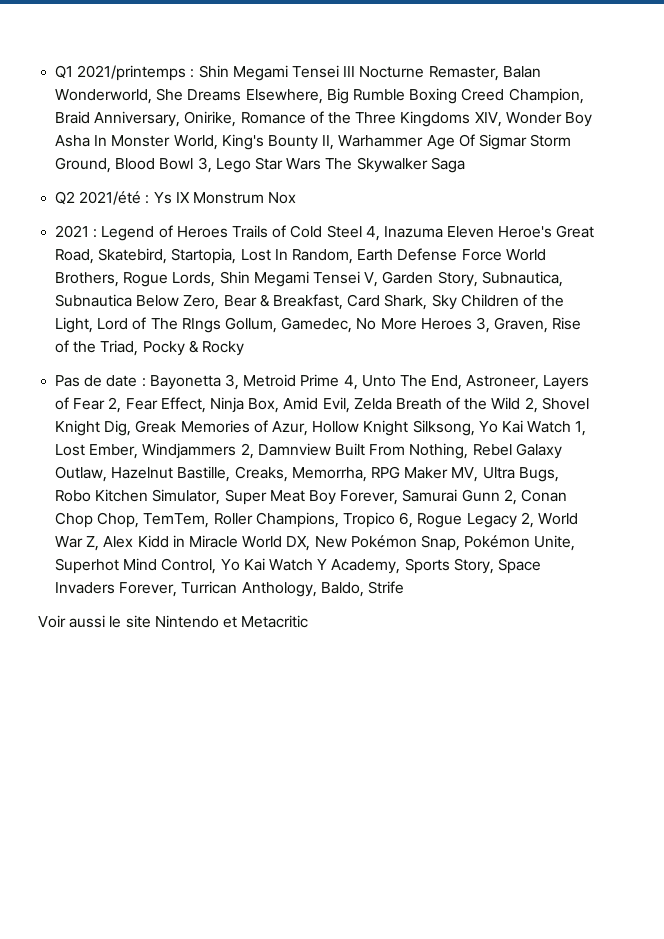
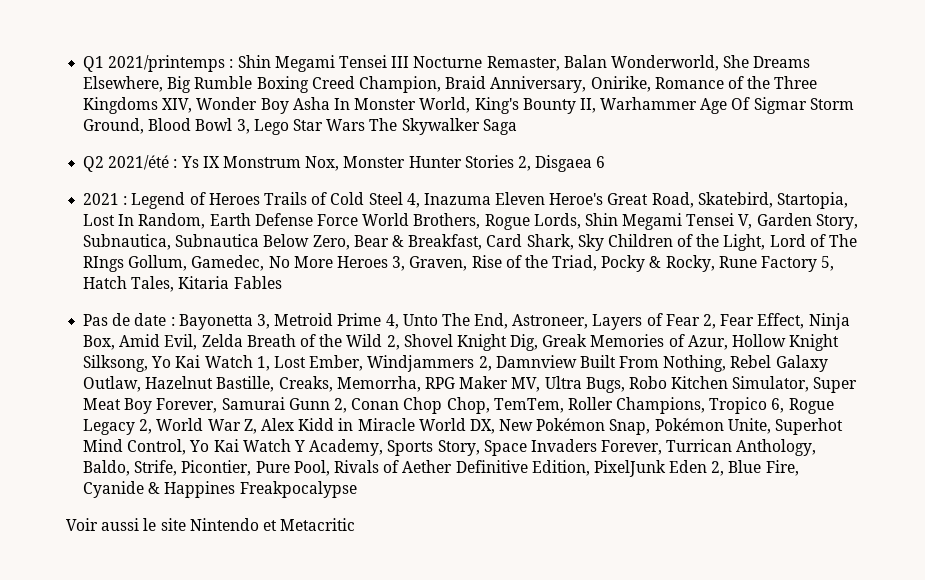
[268,192,297,204] Nox -> [305,155,606,172] Nox, Monster Hunter Stories 2, Disgaea 6
[201,341,244,356] Rocky -> [665,255,835,272] [83,276,282,292] Rocky, Rune Factory 5, Hatch Tales, Kitaria Fables
[367,581,404,594] Strife -> [134,460,799,477] [83,481,357,498] Strife, Picontier, Pure Pool, Rivals of Aether Definitive Edition, PixelJunk Eden 2, Blue Fire, Cyanide & Happines Freakpocalypse

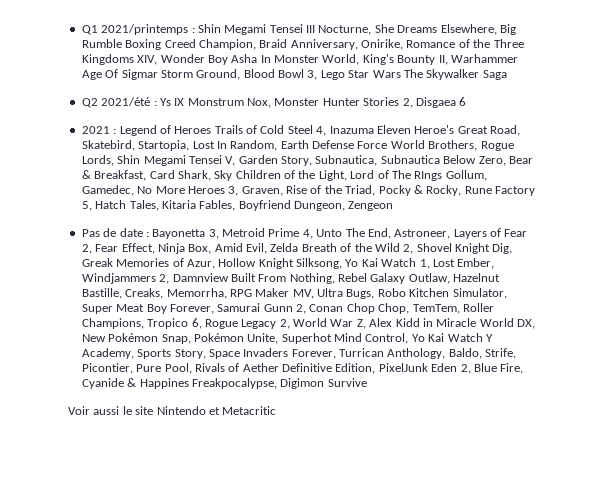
[413,55,719,71] Nocturne Remaster, Balan Wonderworld, -> [318,25,372,35] Nocturne,
[233,276,282,289] Fables -> [199,200,394,211] Fables, Boyfriend Dungeon, Zengeon
[239,481,357,498] Freakpocalypse -> [191,378,367,389] Freakpocalypse, Digimon Survive

